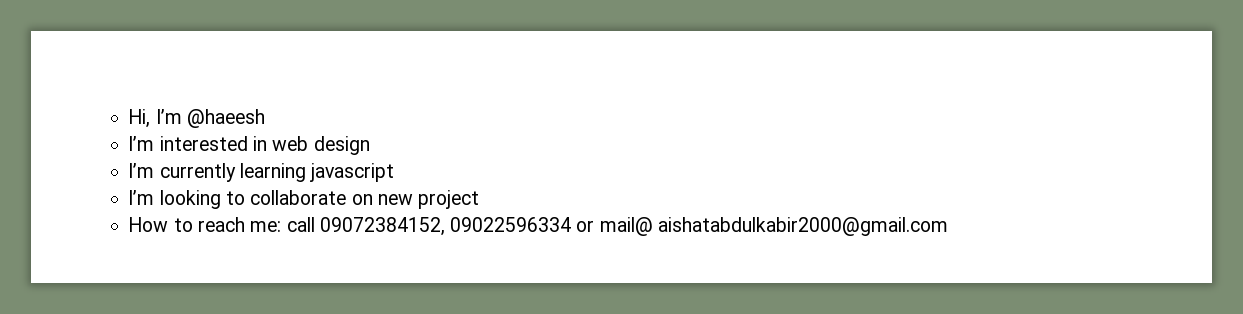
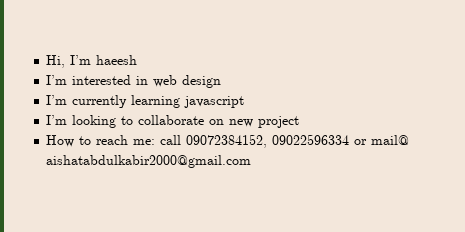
[186,109,265,128] @haeesh -> [96,55,138,65] haeesh

